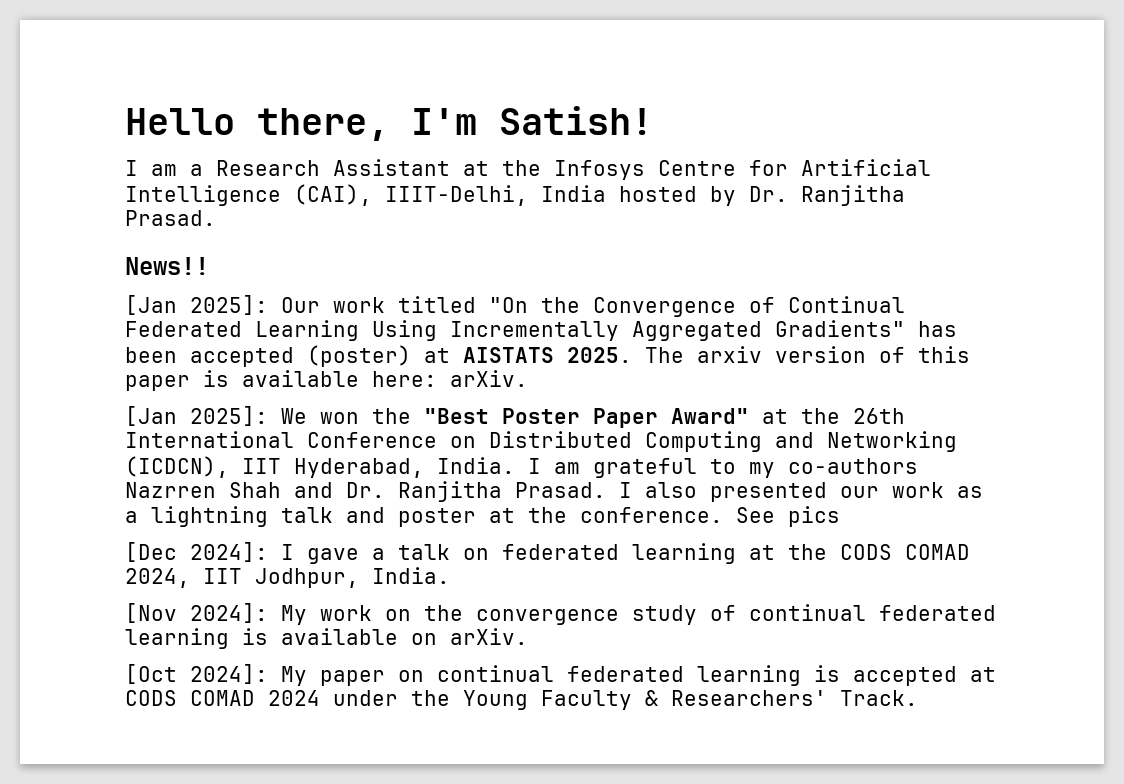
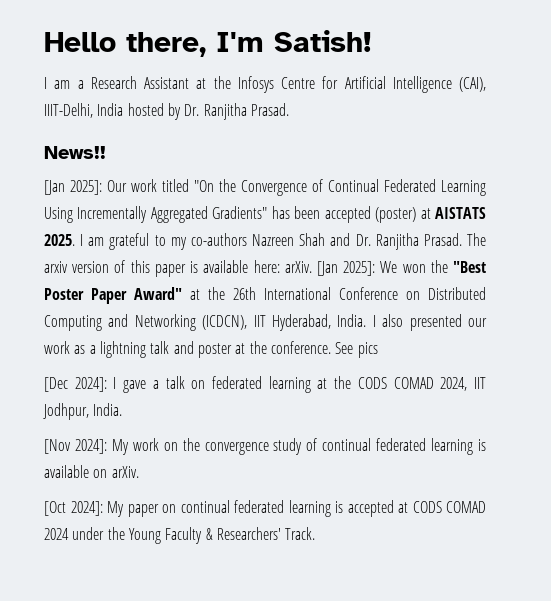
(632, 355) none -> [80,233,462,250] I am grateful to my co-authors Nazreen Shah and Dr. Ranjitha Prasad.
(528, 378) // -> (312, 267) none
[554,458,918,478] [125,481,632,502] am grateful to my co-authors Nazrren Shah and Dr. Ranjitha Prasad. I -> (376, 321) none

